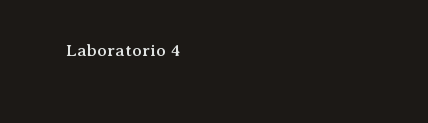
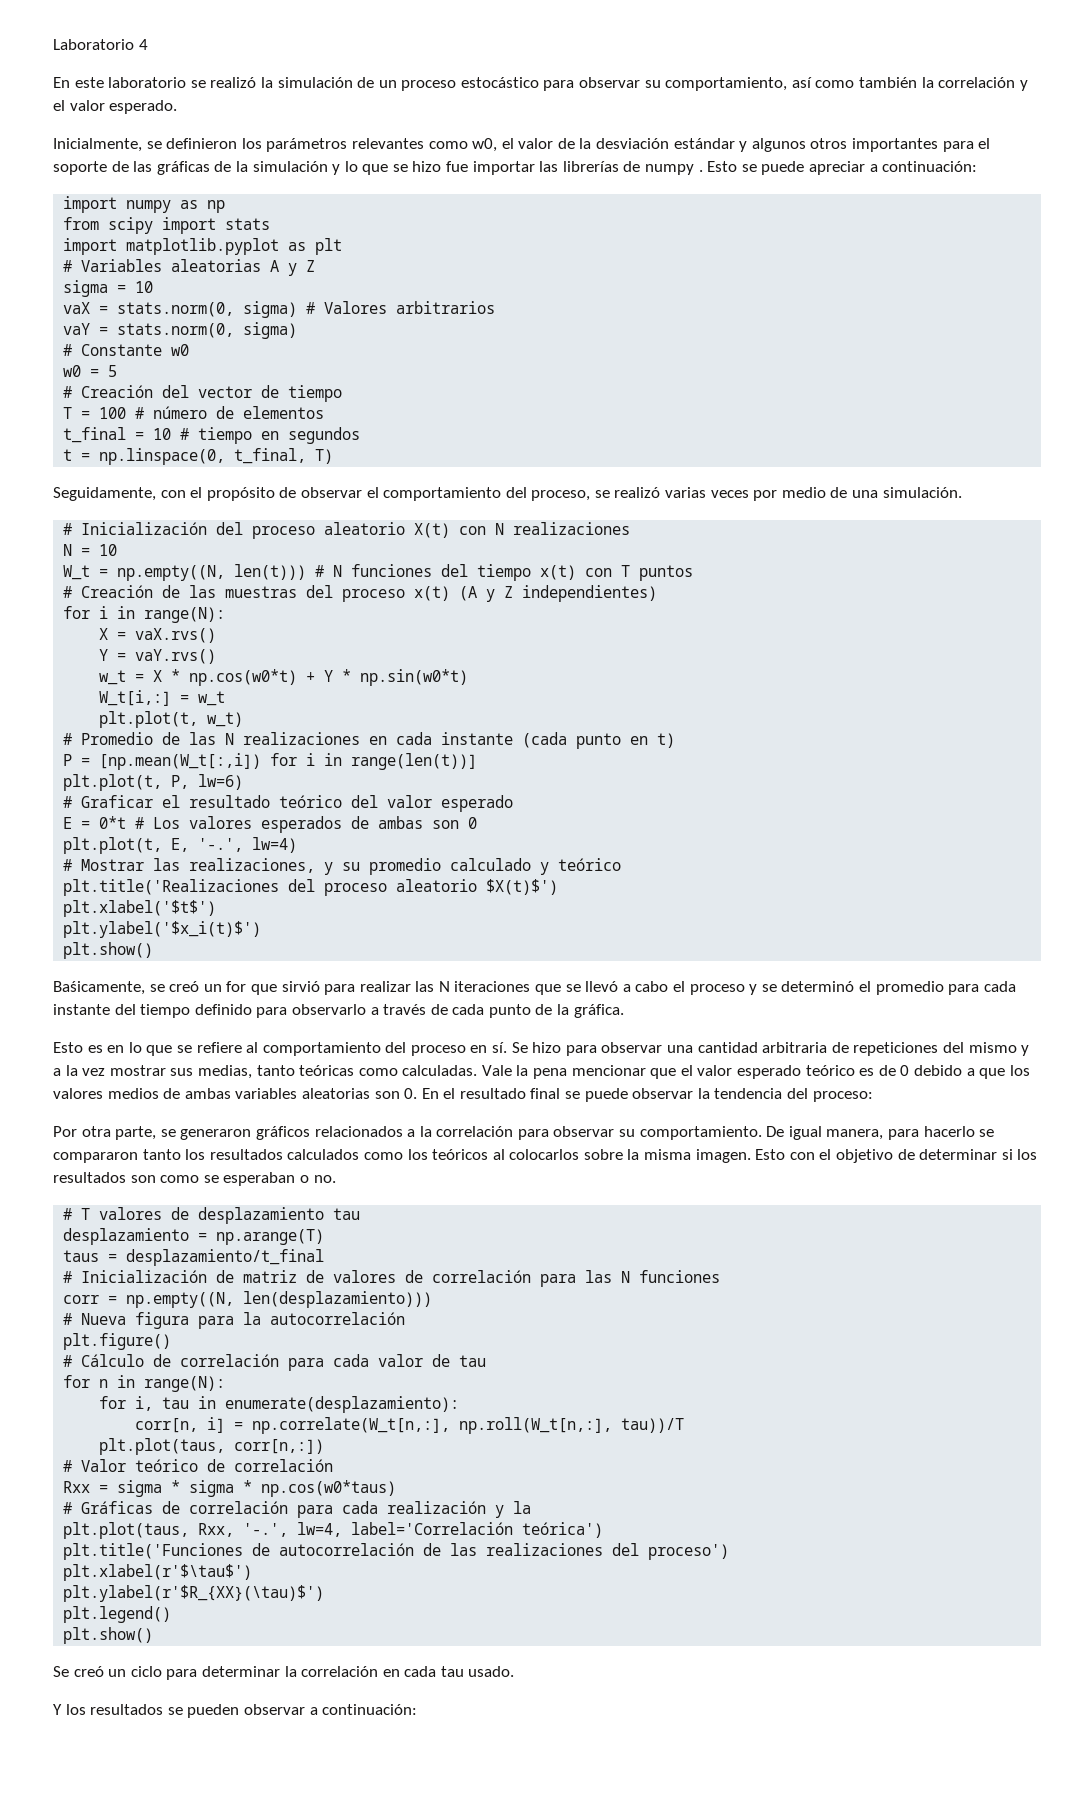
(181, 50) none -> [53,77,1028,91] [53,100,178,114] [53,138,991,152] [53,161,978,175] [63,196,226,213] [63,217,271,234] [63,238,343,255] [63,259,316,276] [63,280,154,297] [63,301,496,318] [63,322,298,339] [63,344,190,356] [63,365,118,377] [63,385,343,402] [63,406,325,419] [63,427,361,444] [63,448,334,465] [53,487,962,501] [63,522,631,539] [63,544,118,556] [63,564,694,581] [63,585,658,602] [63,606,226,623] [99,628,217,643] [99,649,217,664] [99,669,469,686] [99,690,226,706] [99,711,244,728] [63,732,676,749] [63,753,478,770] [63,774,244,791] [63,795,514,812] [63,816,478,833] [63,837,298,854] [63,858,622,875] [63,879,559,896] [63,900,217,917] [63,921,262,938] [63,942,154,959] [53,981,1016,995] [53,1004,624,1018] [53,1042,1030,1056] [53,1065,1030,1079] [53,1088,873,1102] [53,1126,995,1140] [53,1149,1038,1163] [53,1172,336,1186] [63,1207,361,1224] [63,1228,325,1245] [63,1249,325,1266] [63,1270,721,1287] [63,1291,433,1308] [63,1312,406,1329] [63,1333,172,1350] [63,1354,487,1371] [63,1375,226,1392] [99,1396,460,1413] [135,1417,685,1434] [99,1438,325,1455] [63,1459,334,1472] [63,1480,397,1497] [63,1501,532,1518] [63,1522,604,1539] [63,1543,730,1560] [63,1564,253,1581] [63,1585,325,1602] [63,1606,172,1623] [63,1627,154,1644] [53,1666,515,1680] [53,1704,418,1718] // En este laboratorio se realizó la simulación de un proceso estocástico para observar su comportamiento, así como también la correlación y el valor esperado. // Inicialmente, se definieron los parámetros relevantes como w0, el valor de la desviación estándar y algunos otros importantes para el soporte de las gráficas de la simulación y lo que se hizo fue importar las librerías de numpy . Esto se puede apreciar a continuación: // import numpy as np // from scipy import stats // import matplotlib.pyplot as plt // # Variables aleatorias A y Z // sigma = 10 // vaX = stats.norm(0, sigma) # Valores arbitrarios // vaY = stats.norm(0, sigma) // # Constante w0 // w0 = 5 // # Creación del vector de tiempo // T = 100 # número de elementos // t_final = 10 # tiempo en segundos // t = np.linspace(0, t_final, T) // Seguidamente, con el propósito de observar el comportamiento del proceso, se realizó varias veces por medio de una simulación. // # Inicialización del proceso aleatorio X(t) con N realizaciones // N = 10 // W_t = np.empty((N, len(t))) # N funciones del tiempo x(t) con T puntos // # Creación de las muestras del proceso x(t) (A y Z independientes) // for i in range(N): // X = vaX.rvs() // Y = vaY.rvs() // w_t = X * np.cos(w0*t) + Y * np.sin(w0*t) // W_t[i,:] = w_t // plt.plot(t, w_t) // # Promedio de las N realizaciones en cada instante (cada punto en t) // P = [np.mean(W_t[:,i]) for i in range(len(t))] // plt.plot(t, P, lw=6) // # Graficar el resultado teórico del valor esperado // E = 0*t # Los valores esperados de ambas son 0 // plt.plot(t, E, '-.', lw=4) // # Mostrar las realizaciones, y su promedio calculado y teórico // plt.title('Realizaciones del proceso aleatorio $X(t)$') // plt.xlabel('$t$') // plt.ylabel('$x_i(t)$') // plt.show() // Baśicamente, se creó un for que sirvió para realizar las N iteraciones que se llevó a cabo el proceso y se determinó el promedio para cada instante del tiempo definido para observarlo a través de cada punto de la gráfica. // Esto es en lo que se refiere al comportamiento del proceso en sí. Se hizo para observar una cantidad arbitraria de repeticiones del mismo y a la vez mostrar sus medias, tanto teóricas como calculadas. Vale la pena mencionar que el valor esperado teórico es de 0 debido a que los valores medios de ambas variables aleatorias son 0. En el resultado final se puede observar la tendencia del proceso: // Por otra parte, se generaron gráficos relacionados a la correlación para observar su comportamiento. De igual manera, para hacerlo se compararon tanto los resultados calculados como los teóricos al colocarlos sobre la misma imagen. Esto con el objetivo de determinar si los resultados son como se esperaban o no. // # T valores de desplazamiento tau // desplazamiento = np.arange(T) // taus = desplazamiento/t_final // # Inicialización de matriz de valores de correlación para las N funciones // corr = np.empty((N, len(desplazamiento))) // # Nueva figura para la autocorrelación // plt.figure() // # Cálculo de correlación para cada valor de tau // for n in range(N): // for i, tau in enumerate(desplazamiento): // corr[n, i] = np.correlate(W_t[n,:], np.roll(W_t[n,:], tau))/T // plt.plot(taus, corr[n,:]) // # Valor teórico de correlación // Rxx = sigma * sigma * np.cos(w0*taus) // # Gráficas de correlación para cada realización y la // plt.plot(taus, Rxx, '-.', lw=4, label='Correlación teórica') // plt.title('Funciones de autocorrelación de las realizaciones del proceso') // plt.xlabel(r'$\tau$') // plt.ylabel(r'$R_{XX}(\tau)$') // plt.legend() // plt.show() // Se creó un ciclo para determinar la correlación en cada tau usado. // Y los resultados se pueden observar a continuación:

